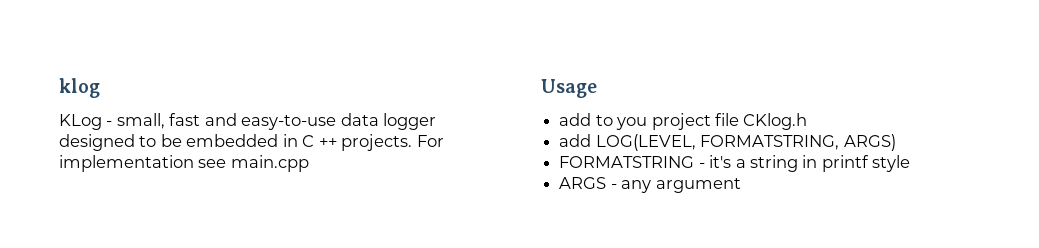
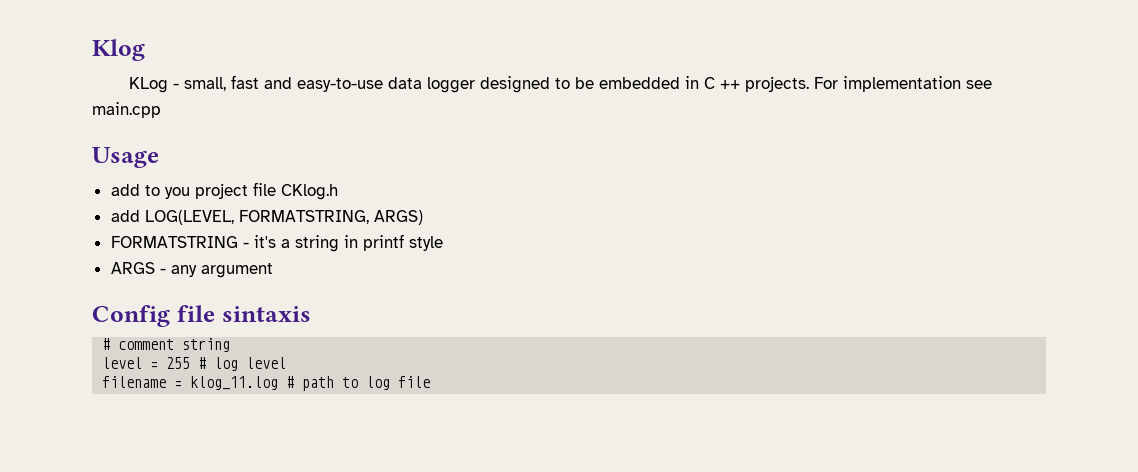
[59,78,100,98] klog -> [92,39,145,61] Klog
(741, 185) none -> [92,305,311,327] [102,338,231,352] [102,357,287,371] [102,376,431,391] // Config file sintaxis // # comment string // level = 255 # log level // filename = klog_11.log # path to log file

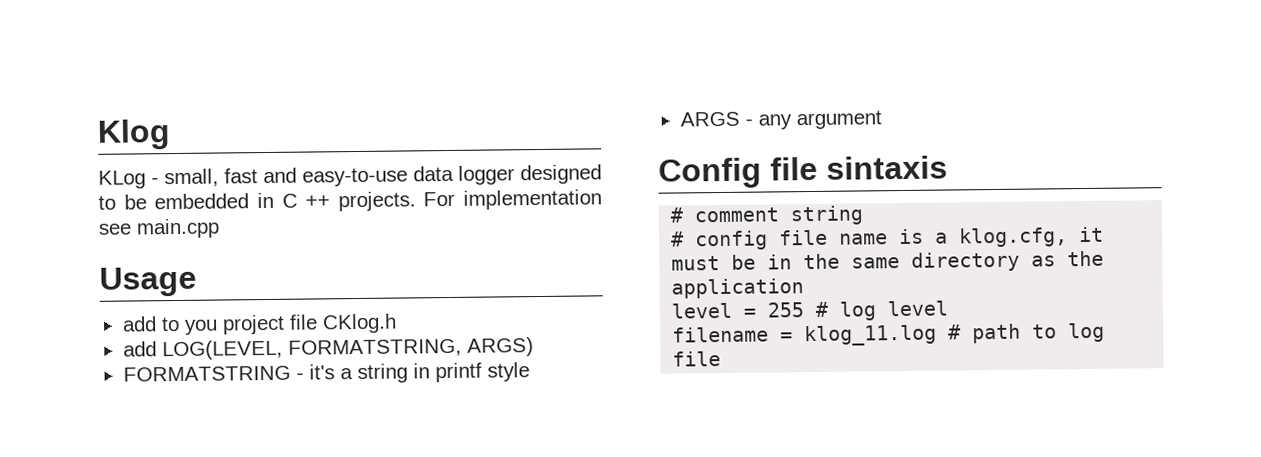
(231, 345) none -> [671,226,1105,251] [671,250,1105,272] [671,278,805,299] // # config file name is a klog.cfg, it must be in the same directory as the application

